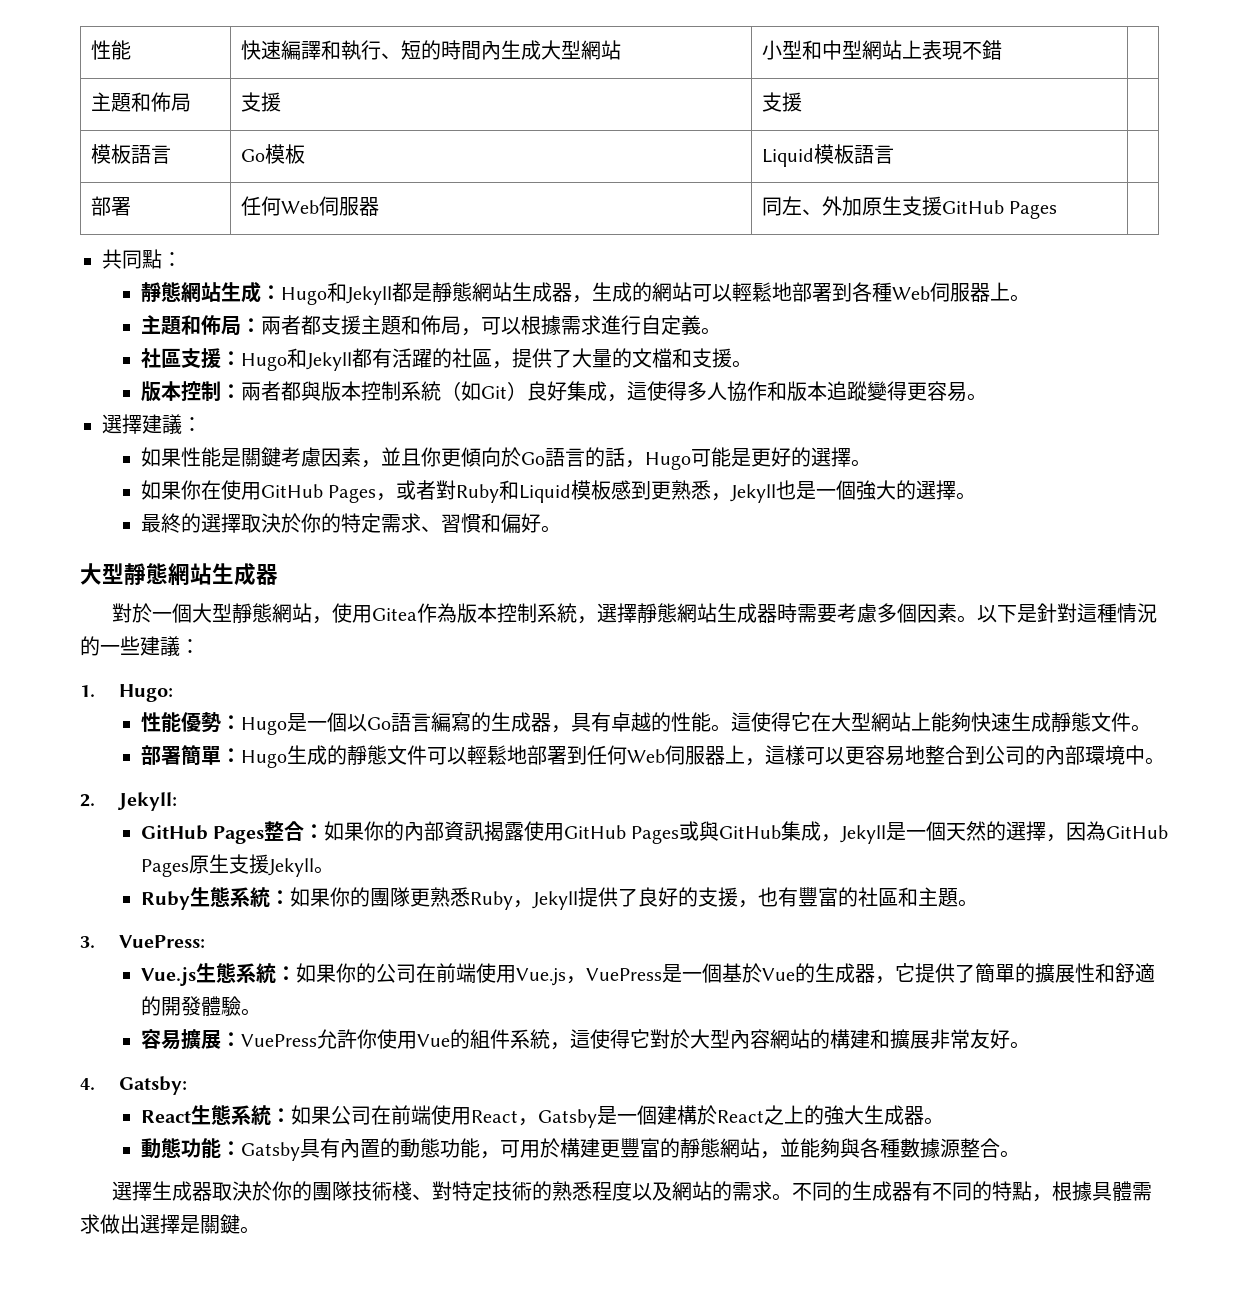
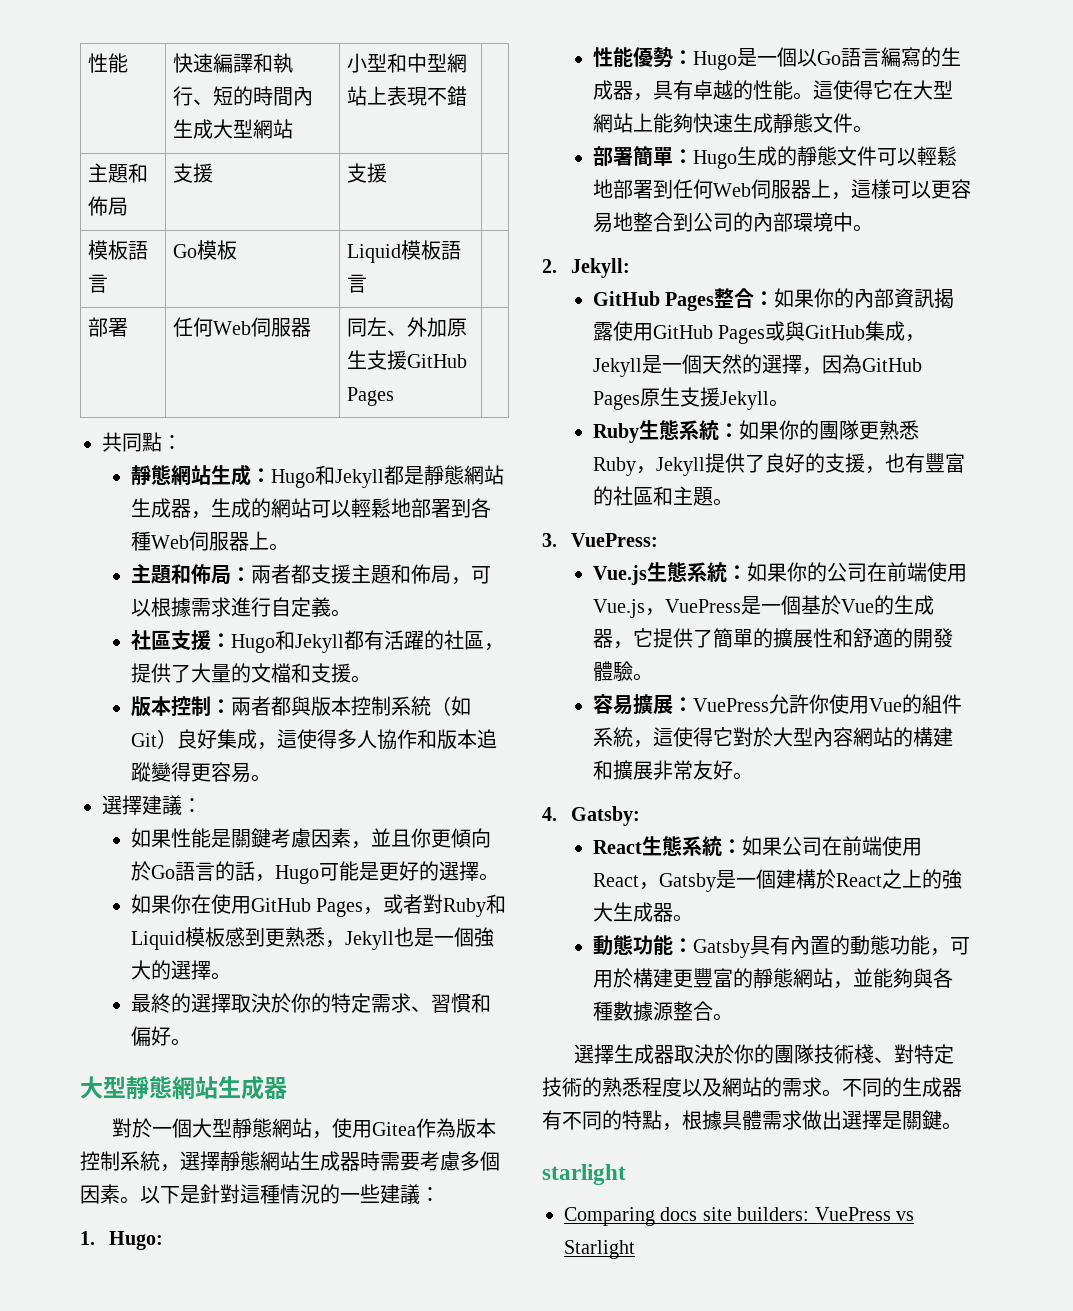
(260, 1230) none -> [542,1164,626,1185] [564,1207,914,1226] [564,1240,635,1259] // starlight // Comparing docs site builders: VuePress vs Starlight

